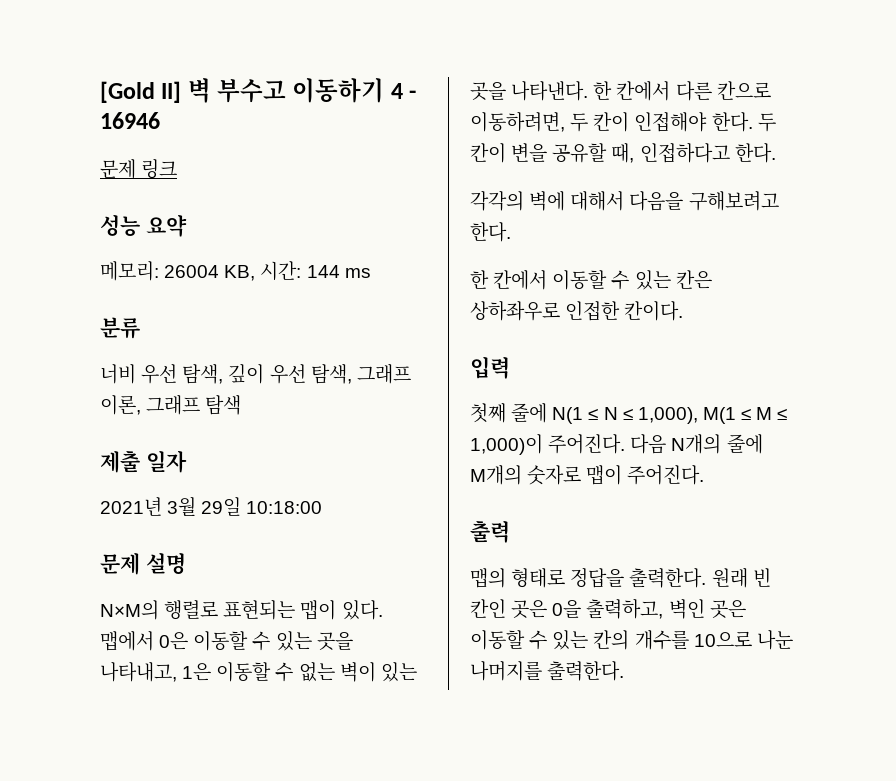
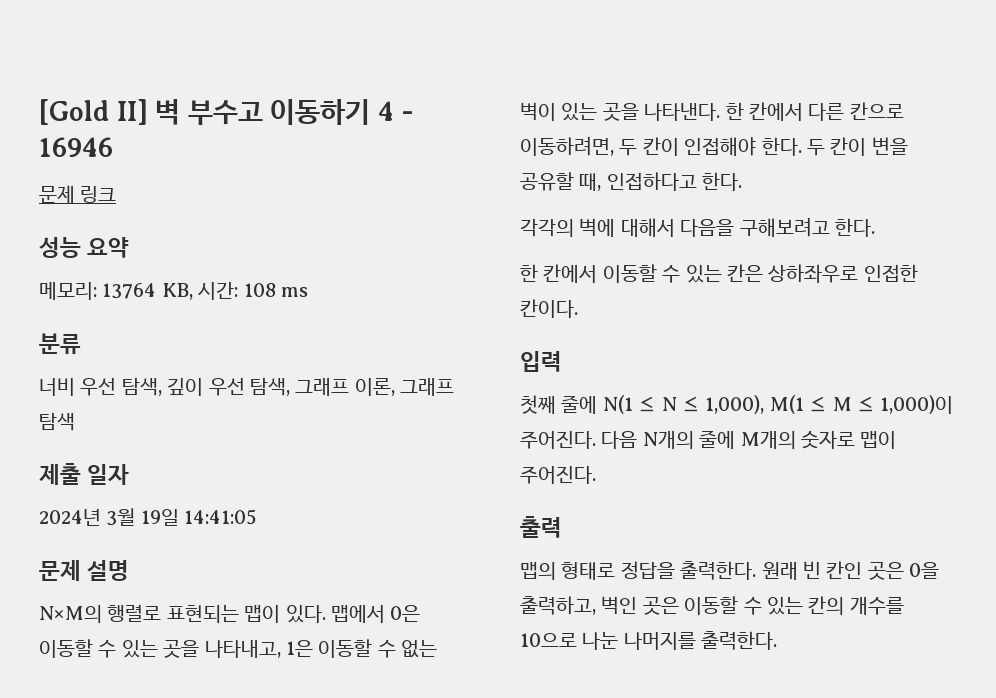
[164,265,220,278] 26004 -> [102,283,157,299] 13764
[306,265,340,278] 144 -> [243,283,276,297] 108
[100,496,323,516] 2021년 3월 29일 10:18:00 -> [39,508,258,526] 2024년 3월 19일 14:41:05

